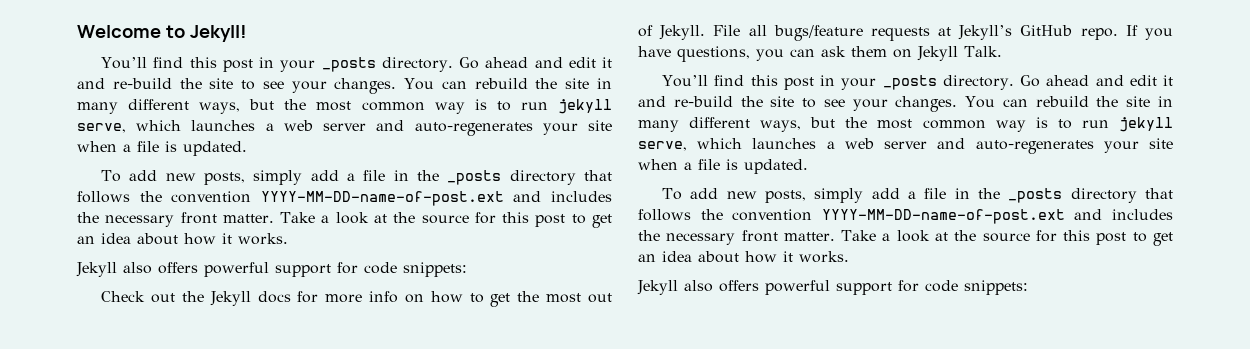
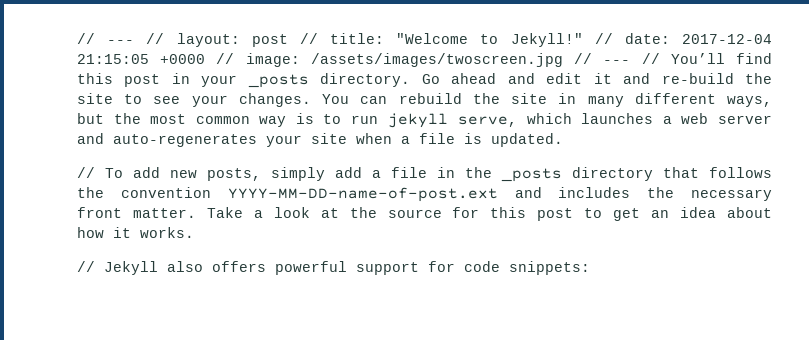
[77,25,247,42] Welcome to Jekyll! // -> [77,33,772,47] [77,53,660,67] // --- // layout: post // title: "Welcome to Jekyll!" // date: 2017-12-04 21:15:05 +0000 // image: /assets/images/twoscreen.jpg // --- //
(247, 148) none -> [77,167,95,178] //
[76,262,467,277] [101,291,612,307] [638,25,1173,41] [638,46,1002,62] [662,75,1173,90] [638,96,1173,112] [638,117,1173,132] [638,138,1173,154] [638,159,808,174] [662,188,1173,203] [638,209,1173,224] [638,230,1173,246] [638,251,849,263] [637,280,1028,295] Jekyll also offers powerful support for code snippets: // Check out the Jekyll docs for more info on how to get the most out of Jekyll. File all bugs/feature requests at Jekyll’s GitHub repo. If you have questions, you can ask them on Jekyll Talk. // You’ll find this post in your _posts directory. Go ahead and edit it and re-build the site to see your changes. You can rebuild the site in many different ways, but the most common way is to run jekyll serve, which launches a web server and auto-regenerates your site when a file is updated. // To add new posts, simply add a file in the _posts directory that follows the convention YYYY-MM-DD-name-of-post.ext and includes the necessary front matter. Take a look at the source for this post to get an idea about how it works. // Jekyll also offers powerful support for code snippets: -> [77,261,590,275] // Jekyll also offers powerful support for code snippets:

